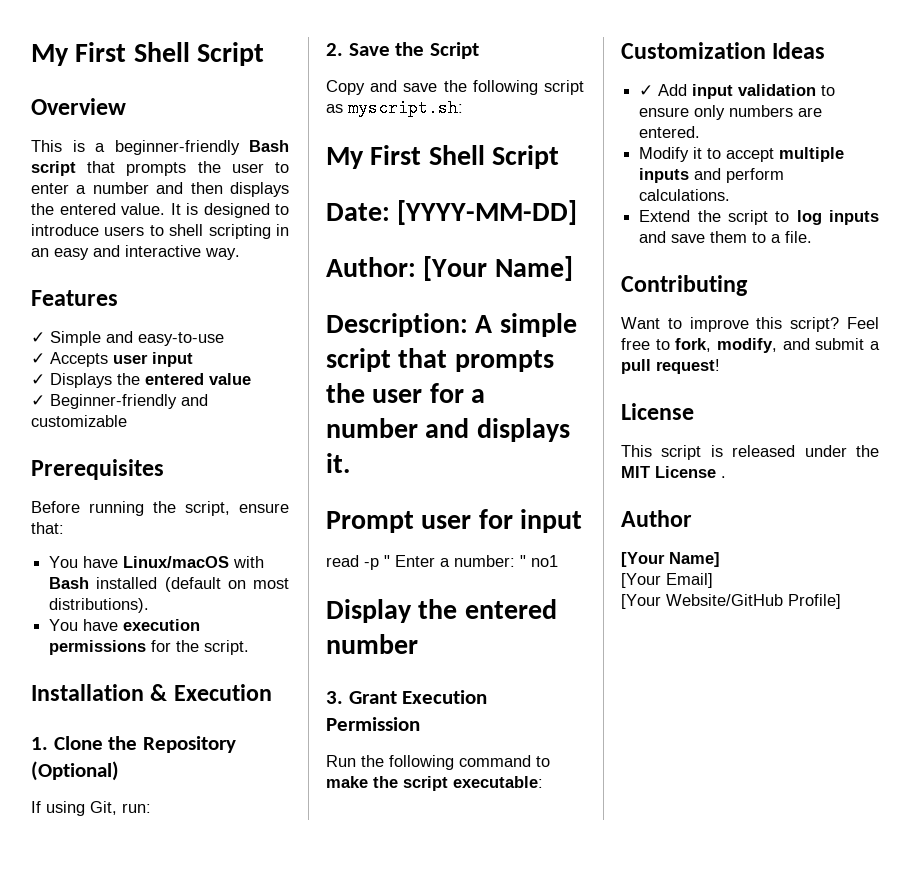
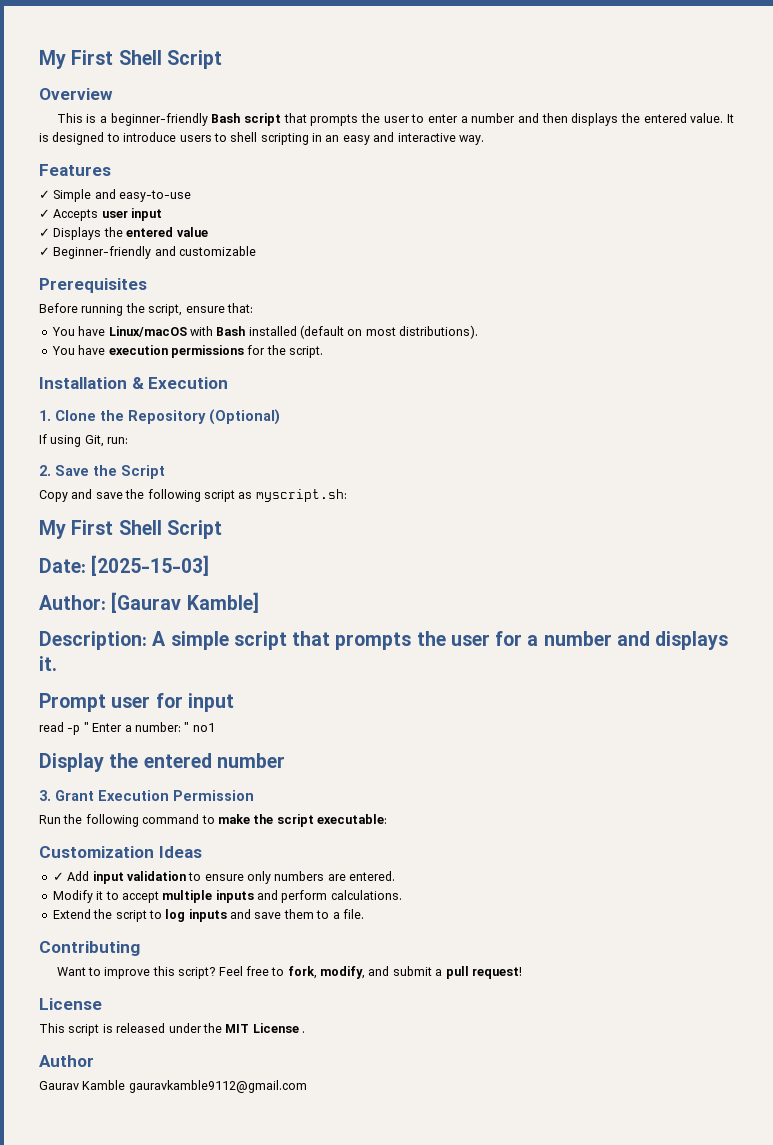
[397,200,578,225] [YYYY-MM-DD] -> [91,555,210,576] [2025-15-03]
[423,256,573,281] [Your Name] -> [111,592,259,613] [Gaurav Kamble]
[621,552,720,567] [621,573,713,588] [621,594,841,609] [Your Name] // [Your Email] // [Your Website/GitHub Profile] -> [39,1080,307,1093] Gaurav Kamble gauravkamble9112@gmail.com

